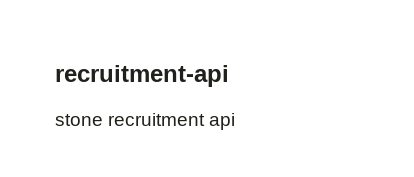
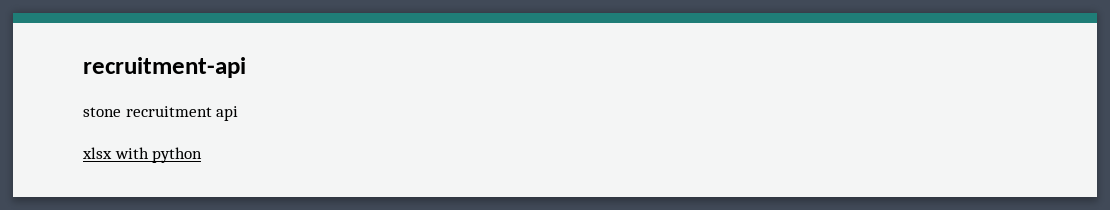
(236, 121) none -> [82,147,203,163] // xlsx with python

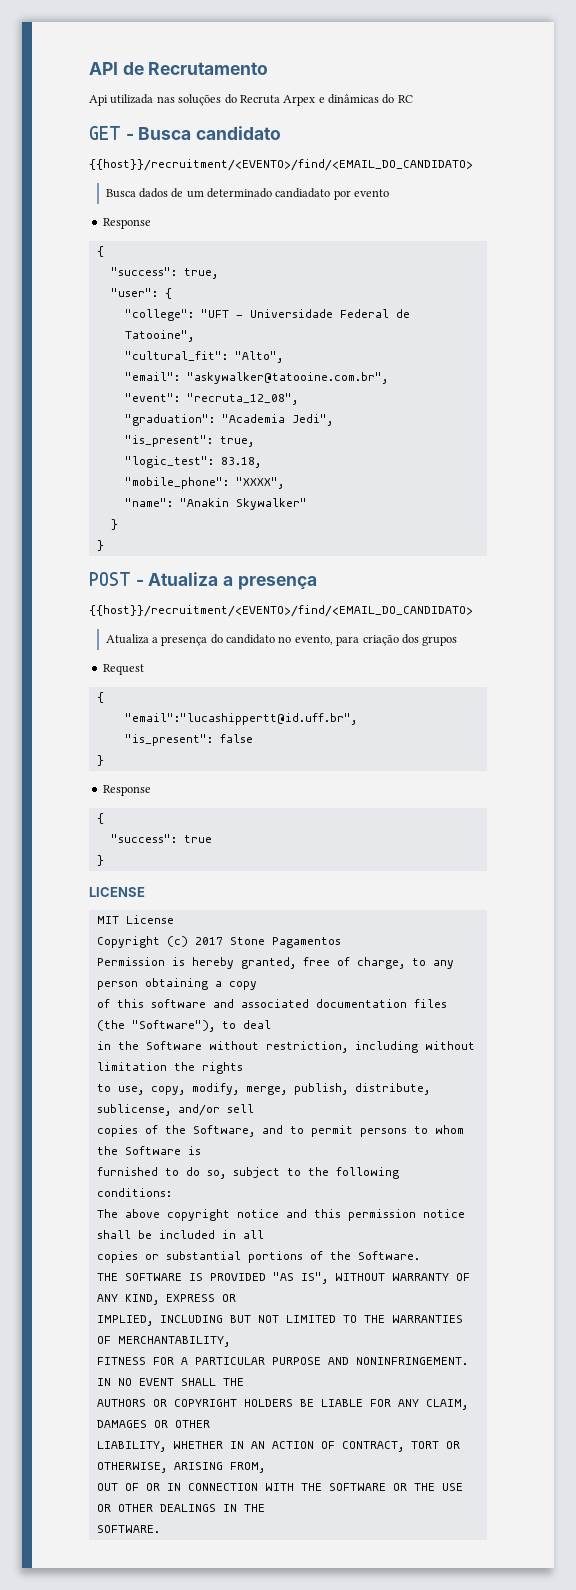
[83,57,246,78] [83,106,239,121] [82,147,203,163] recruitment-api // stone recruitment api // xlsx with python -> [89,62,269,75] [89,94,413,106] [89,126,282,140] [89,159,473,171] [105,188,390,200] [102,218,151,229] [96,246,104,257] [110,267,218,279] [110,288,172,299] [124,309,410,321] [124,330,194,342] [124,351,283,363] [124,372,388,384] [124,393,298,405] [124,414,333,426] [124,435,254,447] [124,456,261,468] [124,477,284,489] [124,498,307,510] [110,519,118,530] [96,540,104,551] [89,572,317,590] [89,605,473,617] [105,634,458,646] [102,664,144,675] [96,692,104,703] [124,713,357,725] [124,734,253,746] [96,755,104,766] [102,785,151,796] [96,813,104,824] [110,834,212,843] [96,855,104,866] [89,887,145,897] [96,915,174,924] [96,936,341,948] [96,957,454,969] [96,978,257,990] [96,999,447,1008] [96,1020,271,1032] [96,1041,475,1053] [96,1062,243,1074] [96,1083,430,1095] [96,1104,254,1116] [96,1125,464,1137] [96,1146,201,1155] [96,1167,399,1179] [96,1188,172,1197] [96,1209,465,1221] [96,1230,264,1239] [96,1251,420,1263] [96,1272,470,1284] [96,1294,236,1305] [96,1315,463,1326] [96,1336,230,1347] [96,1357,468,1365] [96,1378,244,1386] [96,1399,468,1410] [96,1420,210,1428] [96,1441,460,1452] [96,1462,265,1473] [96,1483,463,1491] [96,1504,265,1512] [96,1525,160,1533] API de Recrutamento // Api utilizada nas soluções do Recruta Arpex e dinâmicas do RC // GET - Busca candidato // {{host}}/recruitment/<EVENTO>/find/<EMAIL_DO_CANDIDATO> // Busca dados de um determinado candiadato por evento // Response // { // "success": true, // "user": { // "college": "UFT - Universidade Federal de Tatooine", // "cultural_fit": "Alto", // "email": "askywalker@tatooine.com.br", // "event": "recruta_12_08", // "graduation": "Academia Jedi", // "is_present": true, // "logic_test": 83.18, // "mobile_phone": "XXXX", // "name": "Anakin Skywalker" // } // } // POST - Atualiza a presença // {{host}}/recruitment/<EVENTO>/find/<EMAIL_DO_CANDIDATO> // Atualiza a presença do candidato no evento, para criação dos grupos // Request // { // "email":"lucashippertt@id.uff.br", // "is_present": false // } // Response // { // "success": true // } // LICENSE // MIT License // Copyright (c) 2017 Stone Pagamentos // Permission is hereby granted, free of charge, to any person obtaining a copy // of this software and associated documentation files (the "Software"), to deal // in the Software without restriction, including without limitation the rights // to use, copy, modify, merge, publish, distribute, sublicense, and/or sell // copies of the Software, and to permit persons to whom the Software is // furnished to do so, subject to the following conditions: // The above copyright notice and this permission notice shall be included in all // copies or substantial portions of the Software. // THE SOFTWARE IS PROVIDED "AS IS", WITHOUT WARRANTY OF ANY KIND, EXPRESS OR // IMPLIED, INCLUDING BUT NOT LIMITED TO THE WARRANTIES OF MERCHANTABILITY, // FITNESS FOR A PARTICULAR PURPOSE AND NONINFRINGEMENT. IN NO EVENT SHALL THE // AUTHORS OR COPYRIGHT HOLDERS BE LIABLE FOR ANY CLAIM, DAMAGES OR OTHER // LIABILITY, WHETHER IN AN ACTION OF CONTRACT, TORT OR OTHERWISE, ARISING FROM, // OUT OF OR IN CONNECTION WITH THE SOFTWARE OR THE USE OR OTHER DEALINGS IN THE // SOFTWARE.

